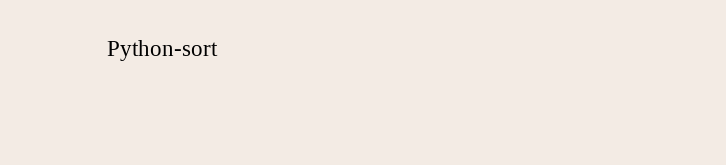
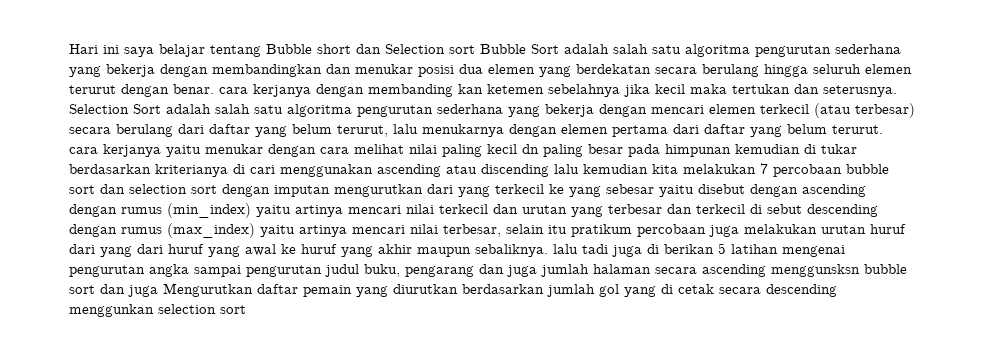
[107,40,218,61] Python-sort -> [69,44,901,57] [69,64,912,77] [69,84,897,97] [69,103,915,118] [69,124,883,137] [69,144,857,157] [69,163,889,177] [69,184,866,197] [69,203,878,218] [69,223,906,238] [69,243,845,257] [69,264,907,277] [69,283,837,297] [69,304,246,317] Hari ini saya belajar tentang Bubble short dan Selection sort Bubble Sort adalah salah satu algoritma pengurutan sederhana yang bekerja dengan membandingkan dan menukar posisi dua elemen yang berdekatan secara berulang hingga seluruh elemen terurut dengan benar. cara kerjanya dengan membanding kan ketemen sebelahnya jika kecil maka tertukan dan seterusnya. Selection Sort adalah salah satu algoritma pengurutan sederhana yang bekerja dengan mencari elemen terkecil (atau terbesar) secara berulang dari daftar yang belum terurut, lalu menukarnya dengan elemen pertama dari daftar yang belum terurut. cara kerjanya yaitu menukar dengan cara melihat nilai paling kecil dn paling besar pada himpunan kemudian di tukar berdasarkan kriterianya di cari menggunakan ascending atau discending lalu kemudian kita melakukan 7 percobaan bubble sort dan selection sort dengan imputan mengurutkan dari yang terkecil ke yang sebesar yaitu disebut dengan ascending dengan rumus (min_index) yaitu artinya mencari nilai terkecil dan urutan yang terbesar dan terkecil di sebut descending dengan rumus (max_index) yaitu artinya mencari nilai terbesar, selain itu pratikum percobaan juga melakukan urutan huruf dari yang dari huruf yang awal ke huruf yang akhir maupun sebaliknya. lalu tadi juga di berikan 5 latihan mengenai pengurutan angka sampai pengurutan judul buku, pengarang dan juga jumlah halaman secara ascending menggunsksn bubble sort dan juga Mengurutkan daftar pemain yang diurutkan berdasarkan jumlah gol yang di cetak secara descending menggunkan selection sort

